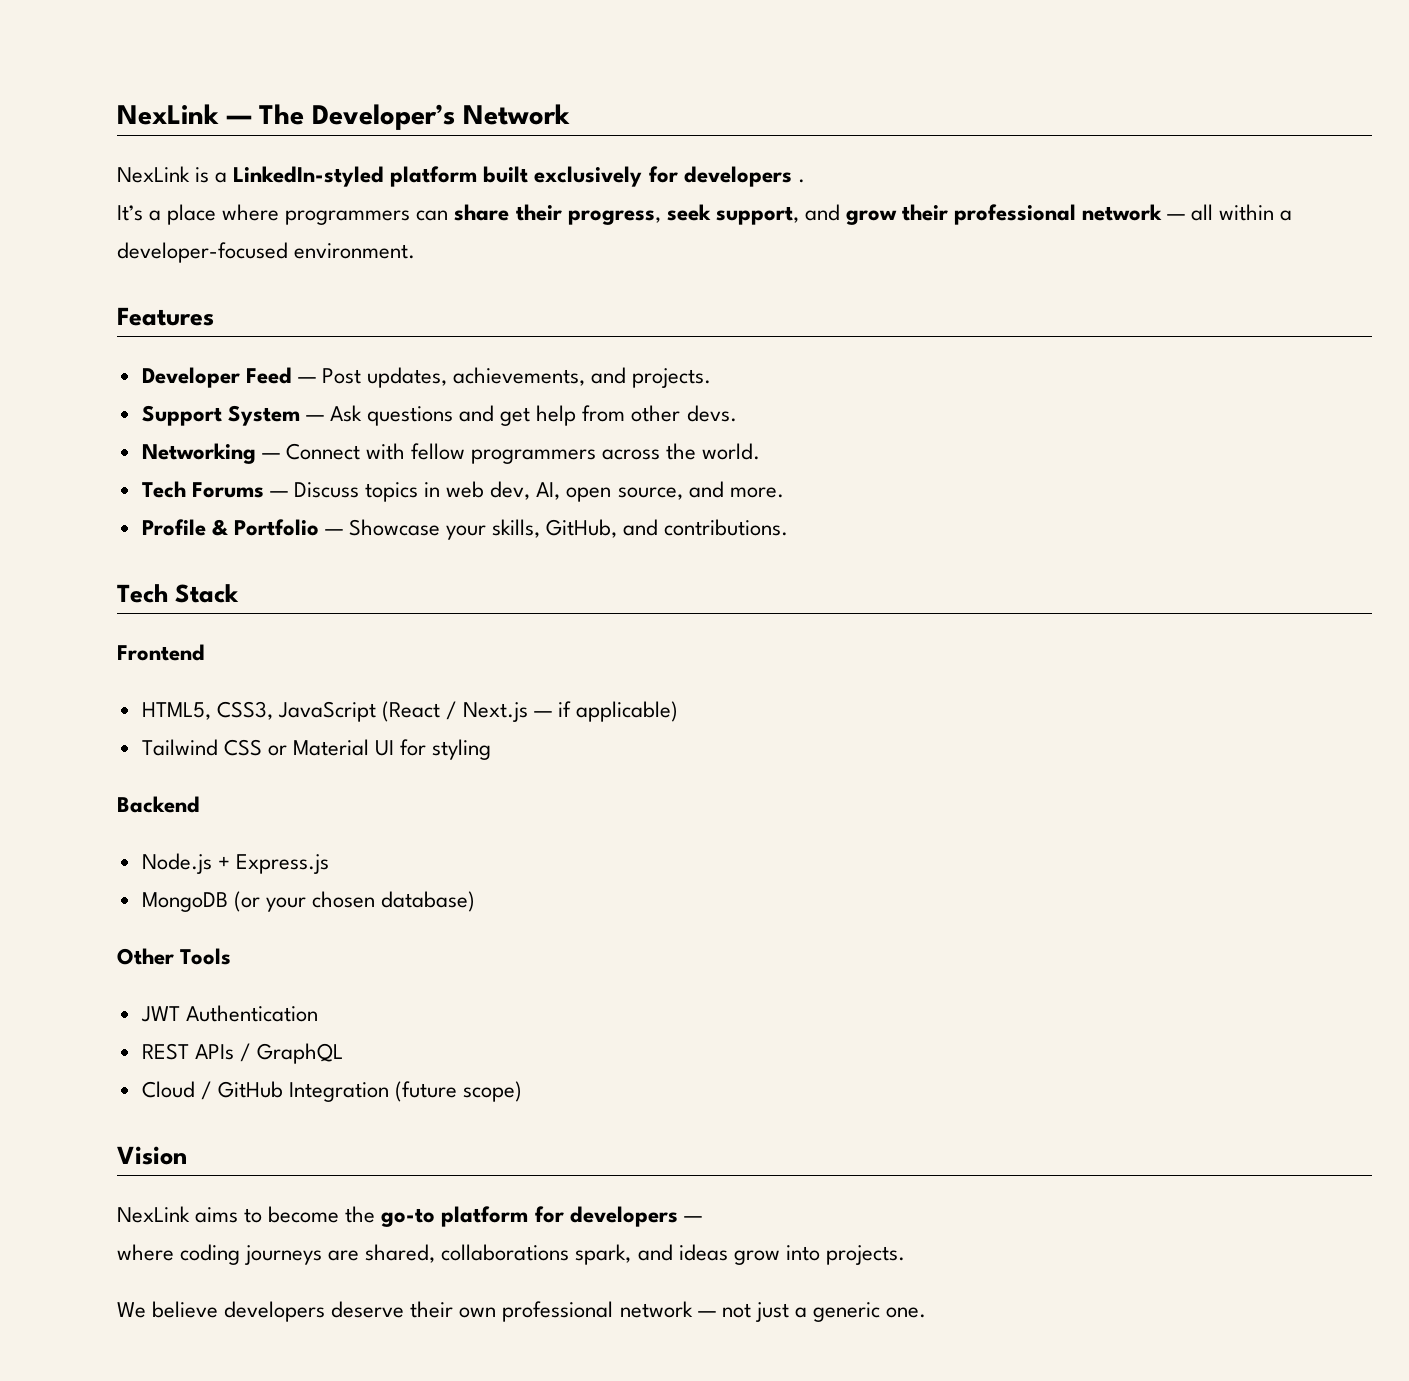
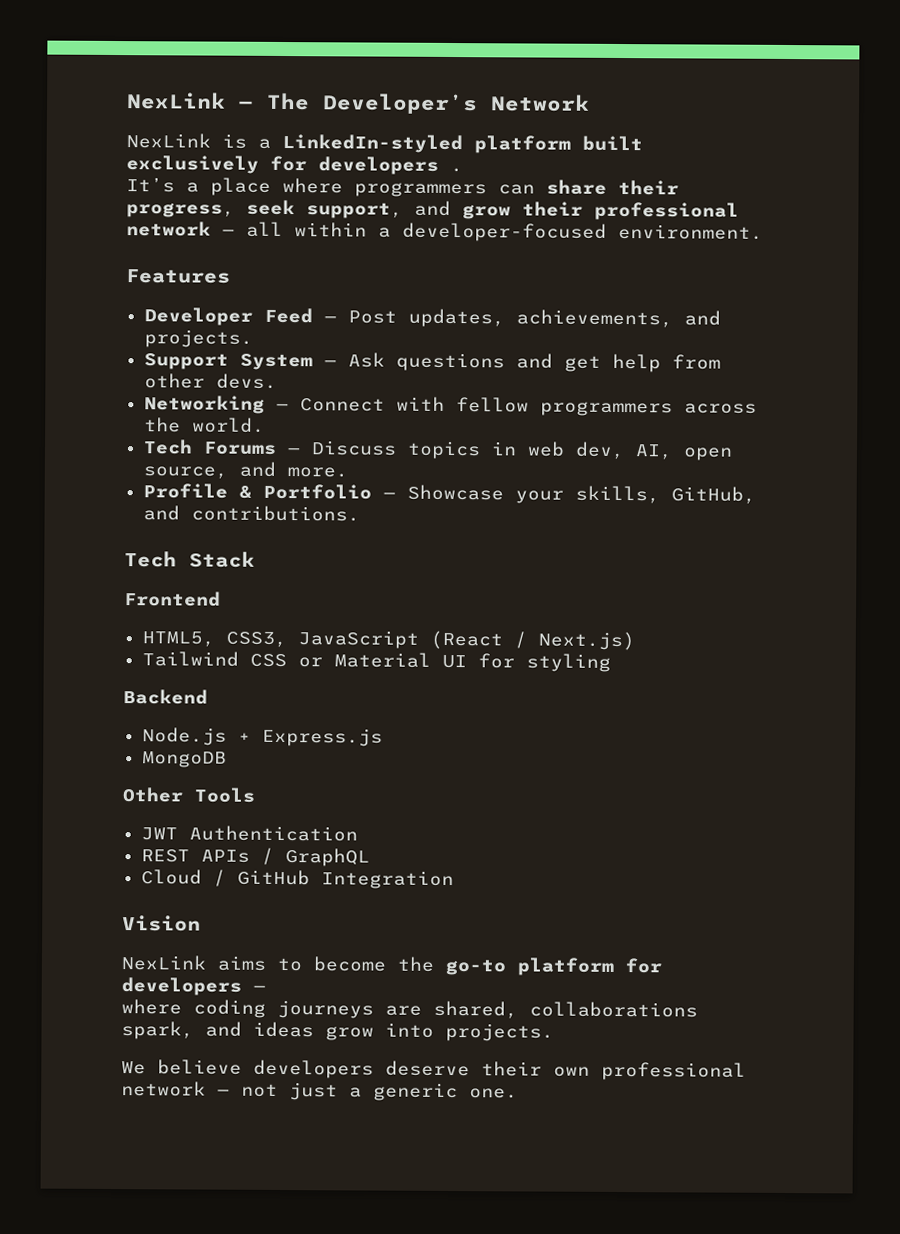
[463,701,679,722] Next.js — if applicable) -> [537,631,635,651] Next.js)
[233,891,476,912] (or your chosen database) -> (227, 759) none
[395,1081,523,1102] (future scope) -> (454, 880) none

